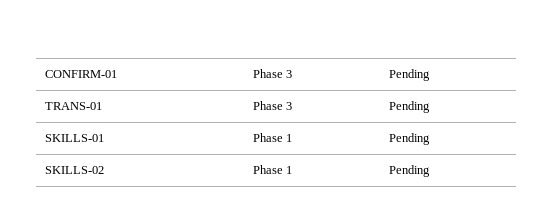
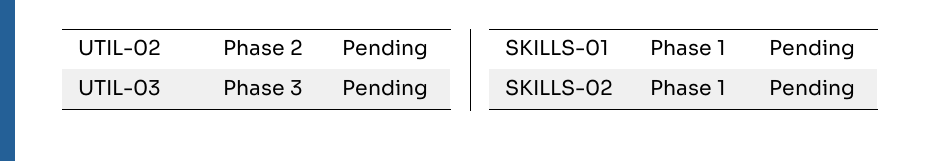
[44,70,117,78] [252,69,293,78] [388,69,430,81] [44,102,102,110] CONFIRM-01 | Phase 3 | Pending // TRANS-01 -> [77,39,161,56] [222,39,304,56] [341,39,428,60] [77,79,161,96] UTIL-02 | Phase 2 | Pending // UTIL-03

